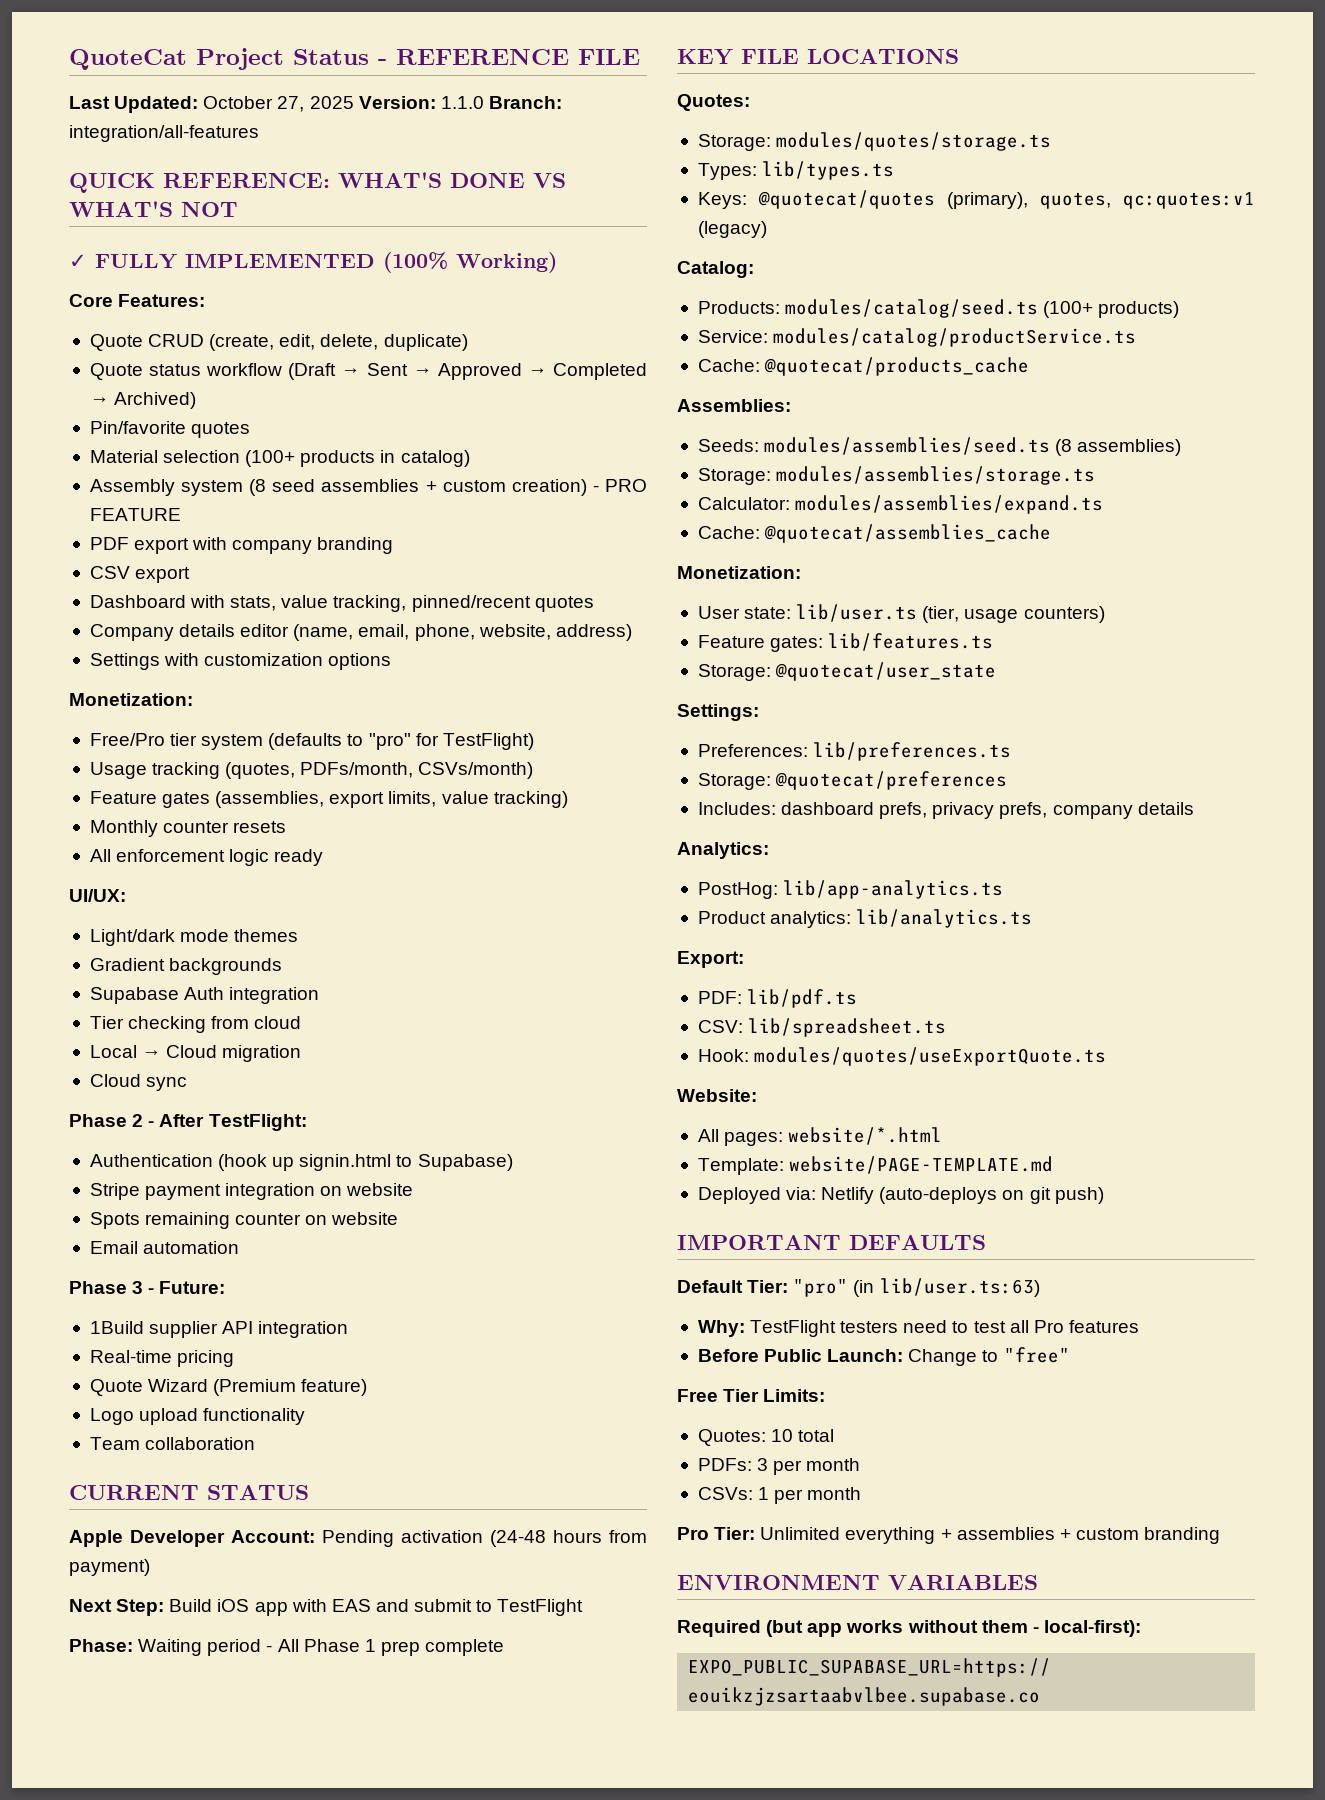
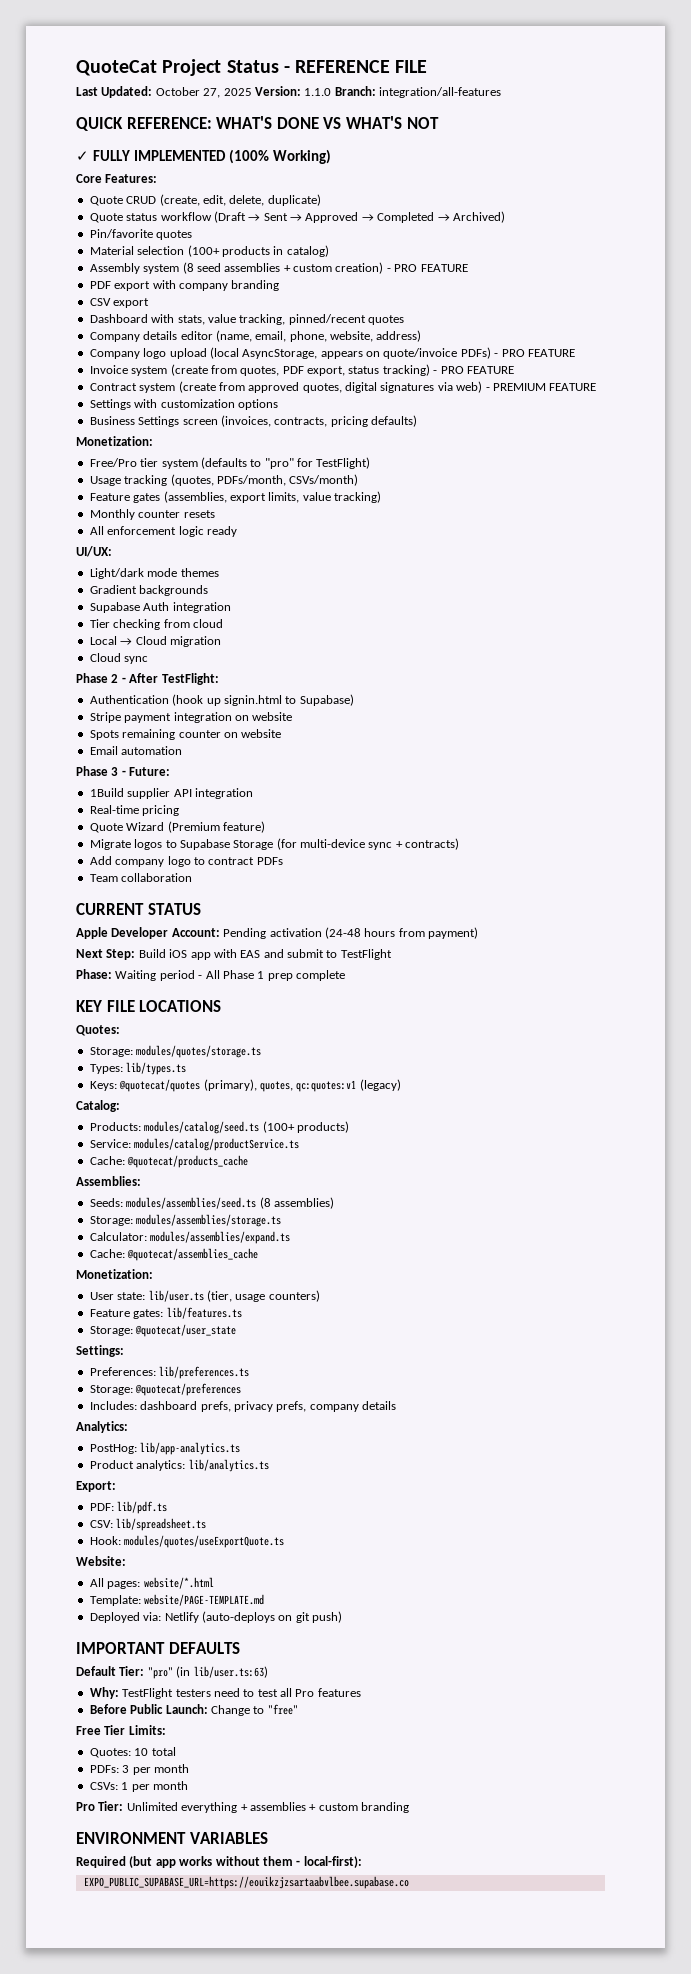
[89,653,392,670] Settings with customization options -> [89,347,575,359] [89,364,514,376] [89,381,597,393] [89,399,278,410] [89,415,417,427] Company logo upload (local AsyncStorage, appears on quote/invoice PDFs) - PRO FEATURE // Invoice system (create from quotes, PDF export, status tracking) - PRO FEATURE // Contract system (create from approved quotes, digital signatures via web) - PREMIUM FEATURE // Settings with customization options // Business Settings screen (invoices, contracts, pricing defaults)
[89,1408,306,1425] Logo upload functionality -> [89,838,460,850] [89,856,283,867] Migrate logos to Supabase Storage (for multi-device sync + contracts) // Add company logo to contract PDFs

